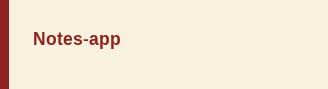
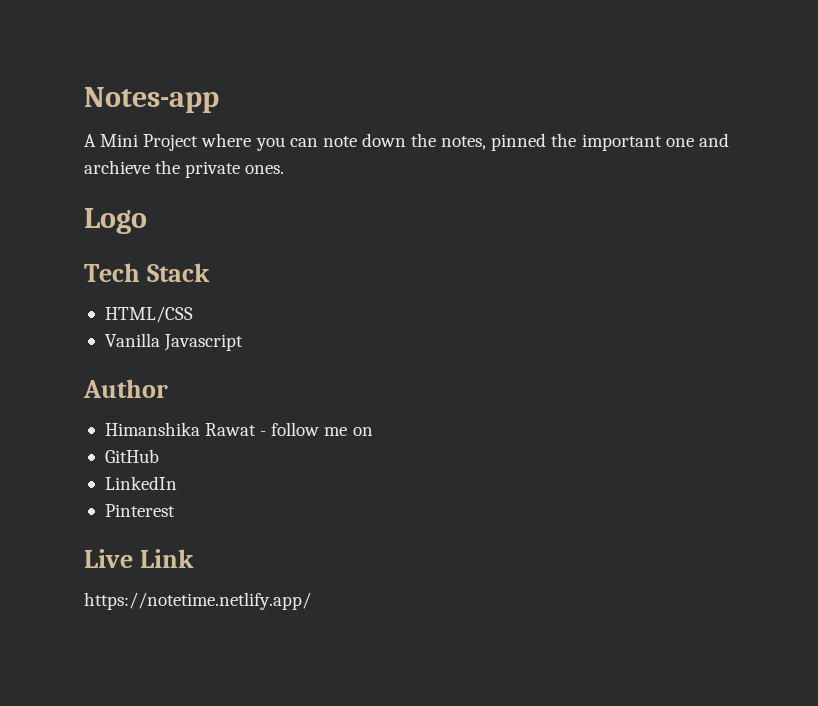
(121, 40) none -> [84,133,729,151] [84,160,285,178] [84,208,147,234] [84,263,210,282] [104,306,193,323] [104,333,244,351] [83,379,168,398] [104,422,373,436] [104,449,159,463] [104,476,177,490] [104,504,175,517] [84,549,194,568] [84,592,311,610] // A Mini Project where you can note down the notes, pinned the important one and archieve the private ones. // Logo // Tech Stack // HTML/CSS // Vanilla Javascript // Author // Himanshika Rawat - follow me on // GitHub // LinkedIn // Pinterest // Live Link // https://notetime.netlify.app/

